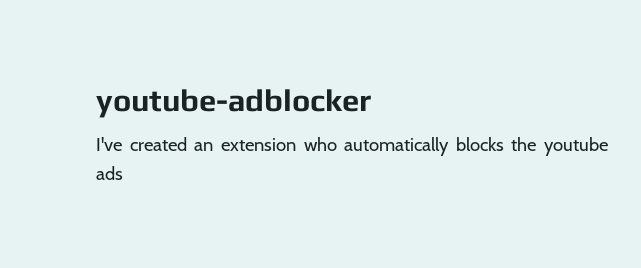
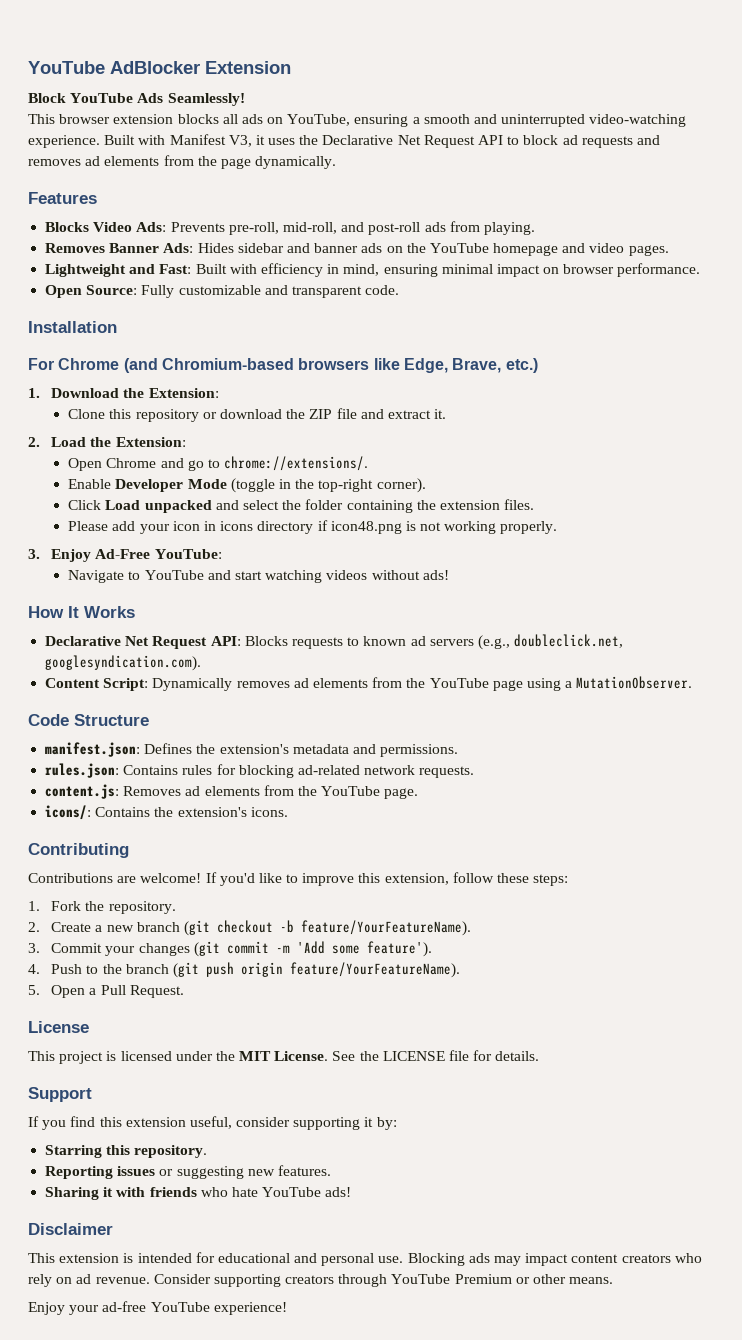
[96,89,371,118] [96,137,608,156] [96,166,123,180] youtube-adblocker // I've created an extension who automatically blocks the youtube ads -> [28,61,291,74] [28,93,245,106] [28,114,687,127] [28,134,660,148] [28,155,337,169] [28,192,97,204] [45,221,535,235] [45,243,669,256] [45,263,701,277] [45,285,400,298] [28,321,117,333] [28,358,538,373] [28,388,219,398] [68,408,447,422] [28,437,186,447] [68,456,369,471] [68,478,426,493] [68,499,535,513] [68,520,558,534] [28,549,222,562] [68,570,449,583] [28,606,135,618] [45,634,624,650] [45,655,202,671] [45,676,693,691] [28,714,149,726] [45,742,459,757] [45,763,475,778] [45,784,419,799] [45,805,288,820] [28,843,129,858] [28,872,569,886] [28,901,176,914] [28,920,471,936] [28,941,432,957] [28,962,460,978] [28,985,184,998] [28,1021,89,1033] [28,1050,540,1064] [28,1087,92,1102] [28,1116,397,1130] [45,1145,208,1158] [45,1165,331,1179] [45,1187,352,1200] [28,1223,113,1235] [28,1252,702,1266] [28,1274,614,1287] [28,1301,287,1315] YouTube AdBlocker Extension // Block YouTube Ads Seamlessly! // This browser extension blocks all ads on YouTube, ensuring a smooth and uninterrupted video-watching experience. Built with Manifest V3, it uses the Declarative Net Request API to block ad requests and removes ad elements from the page dynamically. // Features // Blocks Video Ads: Prevents pre-roll, mid-roll, and post-roll ads from playing. // Removes Banner Ads: Hides sidebar and banner ads on the YouTube homepage and video pages. // Lightweight and Fast: Built with efficiency in mind, ensuring minimal impact on browser performance. // Open Source: Fully customizable and transparent code. // Installation // For Chrome (and Chromium-based browsers like Edge, Brave, etc.) // 1. Download the Extension: // Clone this repository or download the ZIP file and extract it. // 2. Load the Extension: // Open Chrome and go to chrome://extensions/. // Enable Developer Mode (toggle in the top-right corner). // Click Load unpacked and select the folder containing the extension files. // Please add your icon in icons directory if icon48.png is not working properly. // 3. Enjoy Ad-Free YouTube: // Navigate to YouTube and start watching videos without ads! // How It Works // Declarative Net Request API: Blocks requests to known ad servers (e.g., doubleclick.net, googlesyndication.com). // Content Script: Dynamically removes ad elements from the YouTube page using a MutationObserver. // Code Structure // manifest.json: Defines the extension's metadata and permissions. // rules.json: Contains rules for blocking ad-related network requests. // content.js: Removes ad elements from the YouTube page. // icons/: Contains the extension's icons. // Contributing // Contributions are welcome! If you'd like to improve this extension, follow these steps: // 1. Fork the repository. // 2. Create a new branch (git checkout -b feature/YourFeatureName). // 3. Commit your changes (git commit -m 'Add some feature'). // 4. Push to the branch (git push origin feature/YourFeatureName). // 5. Open a Pull Request. // License // This project is licensed under the MIT License. See the LICENSE file for details. // Support // If you find this extension useful, consider supporting it by: // Starring this repository. // Reporting issues or suggesting new features. // Sharing it with friends who hate YouTube ads! // Disclaimer // This extension is intended for educational and personal use. Blocking ads may impact content creators who rely on ad revenue. Consider supporting creators through YouTube Premium or other means. // Enjoy your ad-free YouTube experience!

